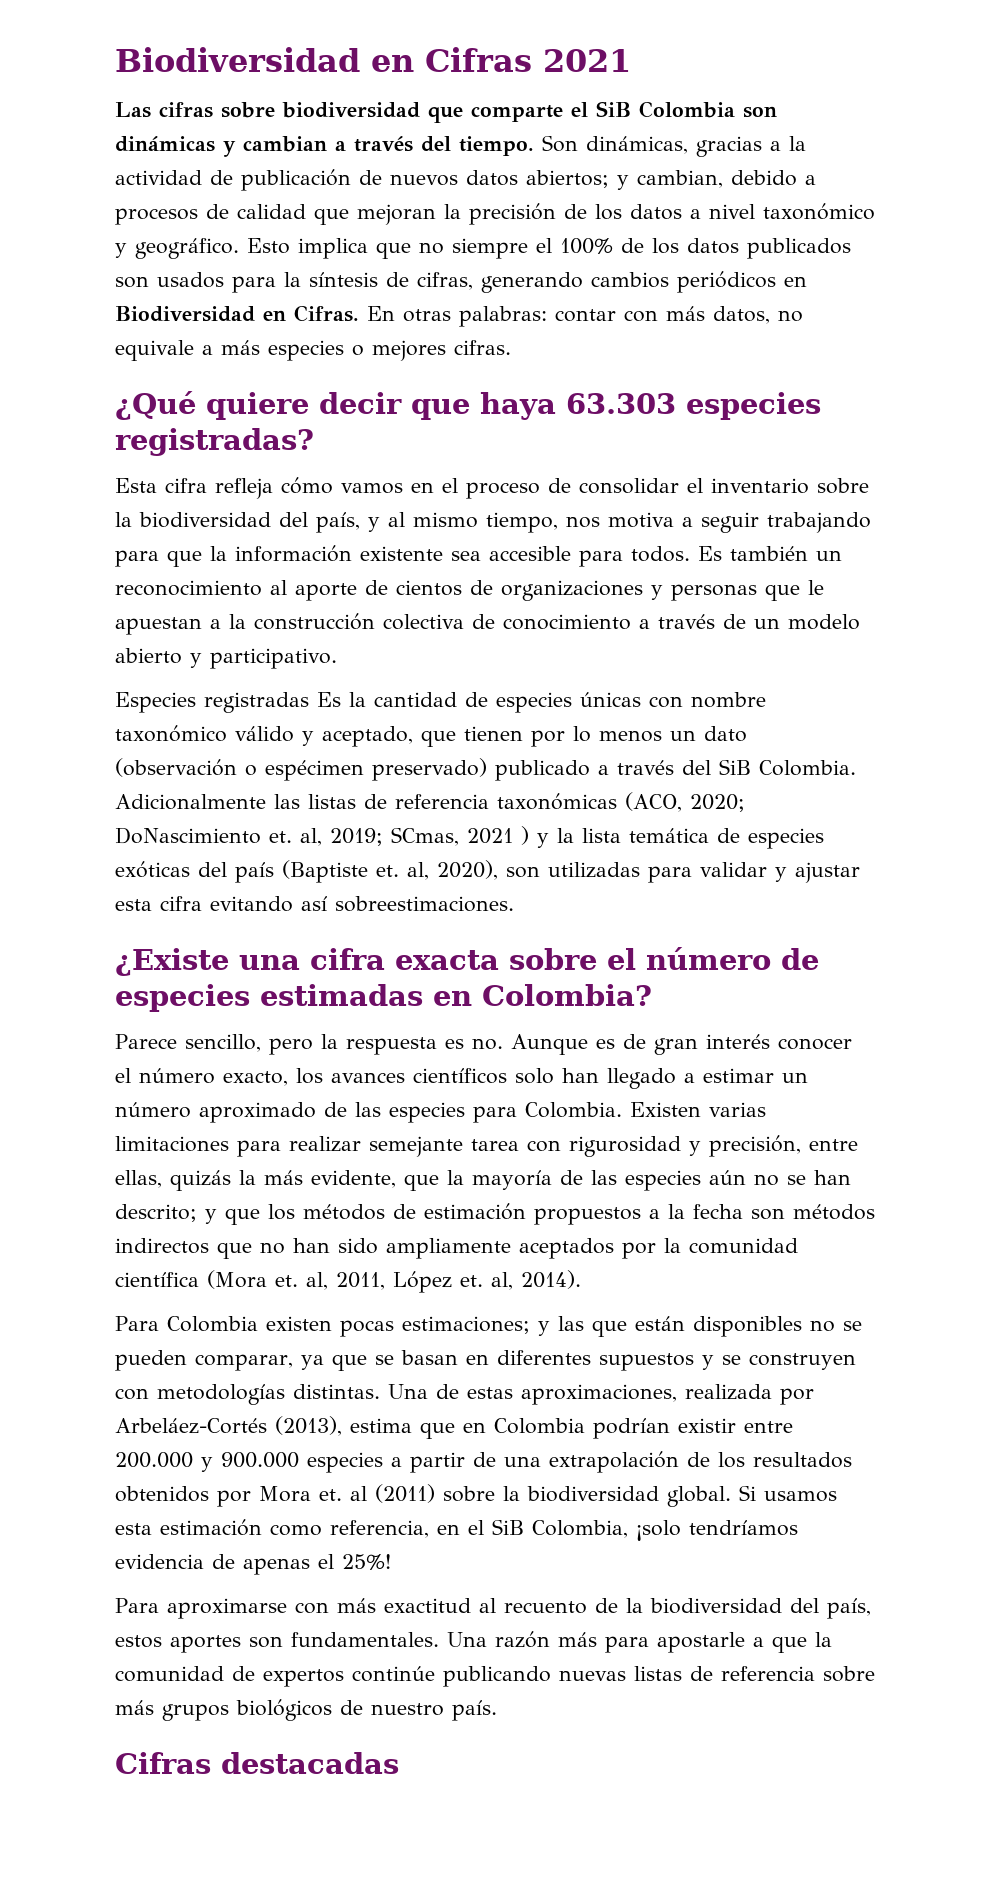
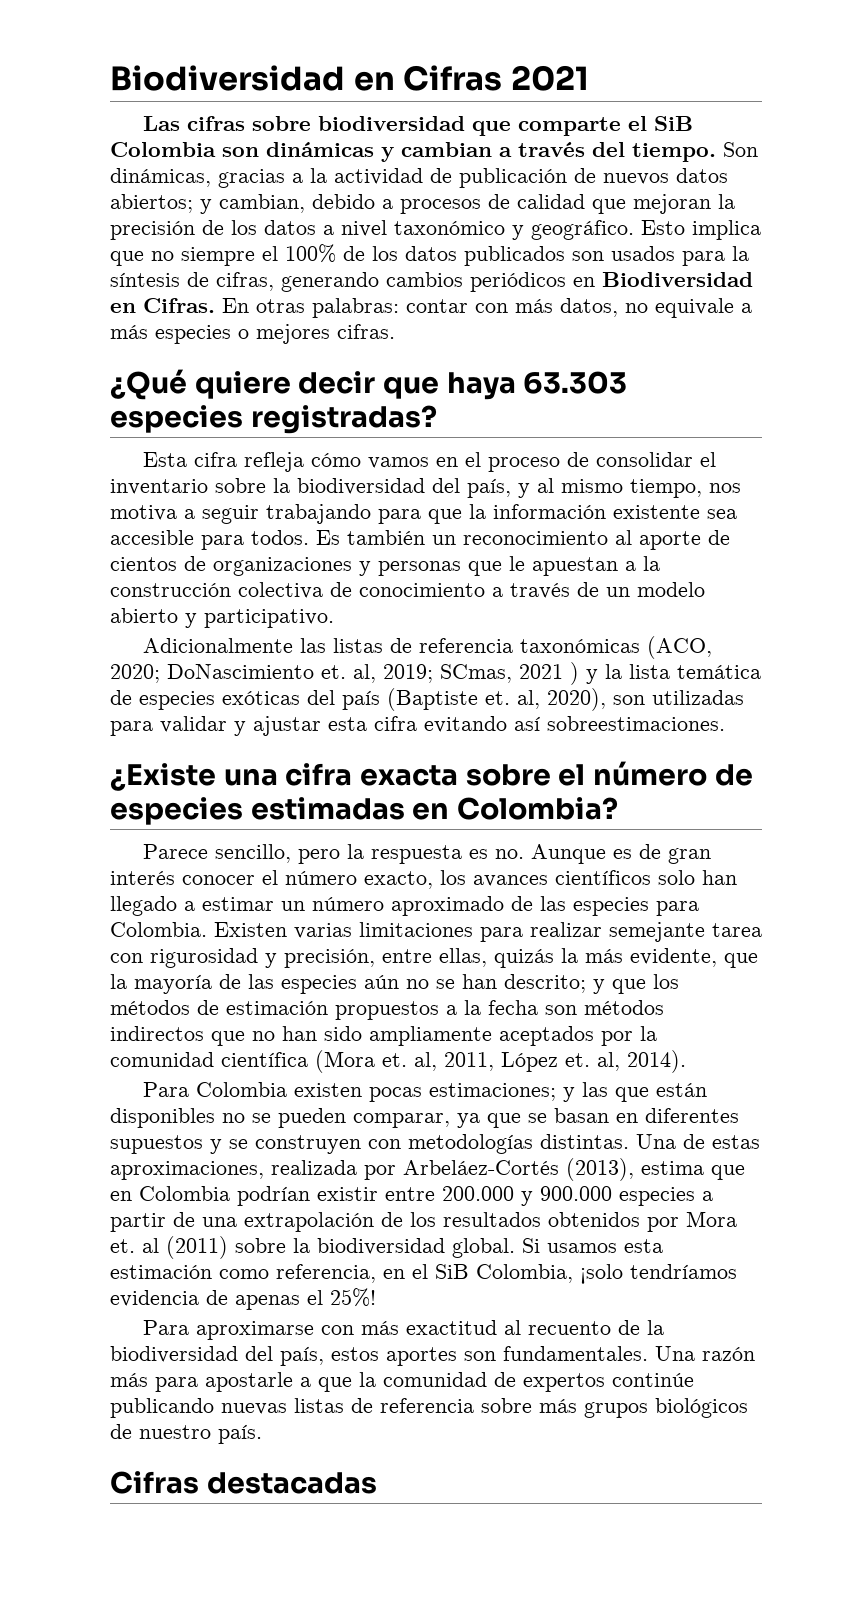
[115,692,766,713] [115,725,747,747] [115,758,856,781] Especies registradas Es la cantidad de especies únicas con nombre taxonómico válido y aceptado, que tienen por lo menos un dato (observación o espécimen preservado) publicado a través del SiB Colombia. -> (334, 618) none

